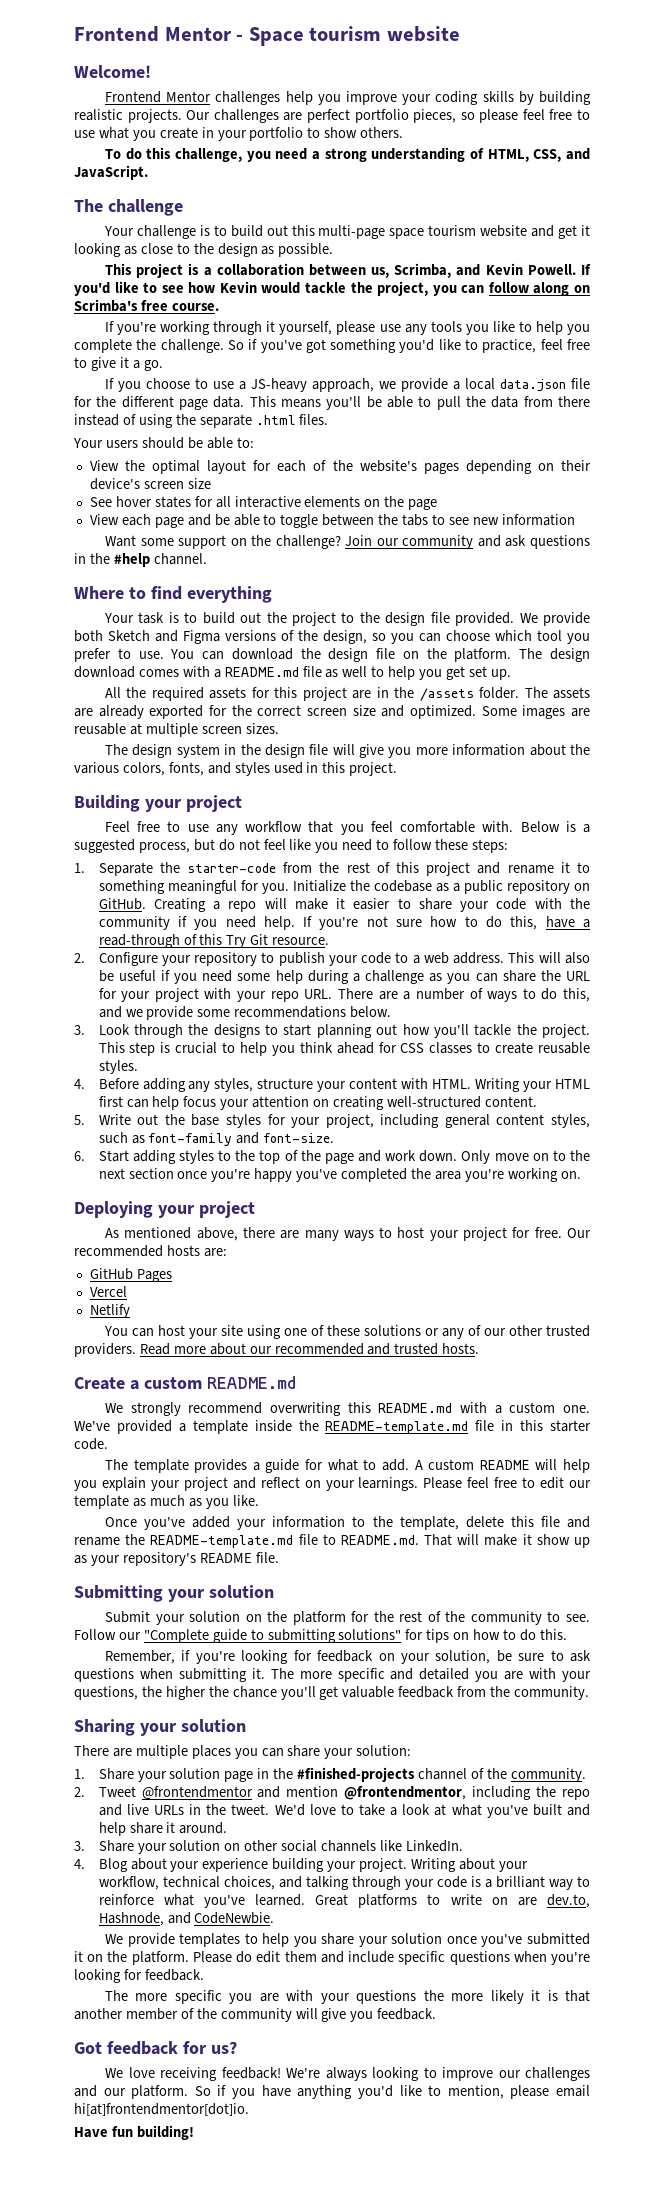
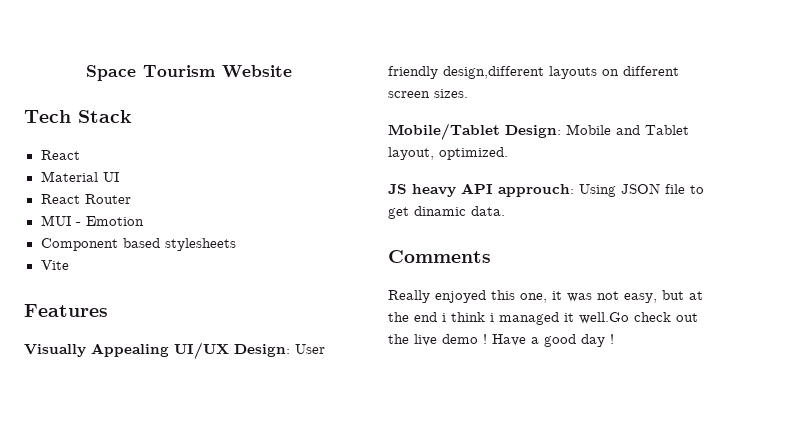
[74,26,460,46] [74,65,151,78] [104,91,592,105] [74,109,590,123] [74,127,404,141] [104,147,590,162] [74,165,148,180] [74,199,183,216] [103,225,590,239] [74,243,334,257] [104,263,592,278] [74,281,590,296] [74,299,219,312] [104,321,590,335] [74,339,591,353] [74,357,163,371] [104,378,591,392] [74,396,590,410] [74,414,329,428] [73,437,254,449] [89,460,591,474] [89,478,211,490] [89,496,438,510] [89,514,575,528] [104,535,591,549] [74,553,207,567] [74,586,272,603] [103,612,590,626] [74,630,590,644] [74,648,590,662] [74,666,511,680] [104,687,591,701] [74,705,590,719] [74,723,279,737] [104,744,590,758] [74,762,398,776] [74,795,242,812] [104,821,590,835] [74,839,508,853] [74,862,590,876] [98,880,590,894] [98,898,590,912] [98,916,591,930] [98,934,330,948] [74,952,590,966] [98,970,591,984] [98,988,590,1002] [98,1006,392,1020] [74,1024,590,1038] [98,1042,590,1056] [98,1060,138,1074] [74,1078,591,1092] [98,1096,537,1110] [74,1114,590,1128] [98,1132,335,1146] [74,1150,591,1164] [98,1168,581,1182] [74,1201,255,1218] [104,1227,591,1241] [74,1245,227,1257] [89,1268,172,1282] [89,1286,127,1297] [89,1304,130,1318] [103,1325,591,1339] [74,1343,480,1357] [74,1376,296,1390] [104,1402,590,1416] [74,1420,591,1434] [74,1438,108,1450] [104,1459,590,1473] [74,1477,591,1491] [74,1495,259,1509] [104,1516,590,1530] [74,1534,590,1548] [74,1552,279,1566] [74,1585,274,1602] [104,1611,590,1625] [74,1629,567,1643] [104,1650,591,1664] [74,1668,592,1682] [74,1686,590,1700] [74,1719,246,1736] [74,1745,412,1759] [74,1767,586,1782] [74,1786,590,1800] [98,1804,591,1818] [98,1822,228,1836] [74,1840,463,1854] [74,1858,528,1872] [98,1876,591,1890] [98,1894,590,1908] [98,1912,275,1926] [104,1933,590,1947] [74,1951,590,1965] [74,1969,204,1983] [104,1990,591,2004] [74,2008,437,2022] [74,2041,237,2055] [104,2067,590,2081] [74,2085,591,2099] [74,2103,249,2116] [74,2125,194,2140] Frontend Mentor - Space tourism website // Welcome! // Frontend Mentor challenges help you improve your coding skills by building realistic projects. Our challenges are perfect portfolio pieces, so please feel free to use what you create in your portfolio to show others. // To do this challenge, you need a strong understanding of HTML, CSS, and JavaScript. // The challenge // Your challenge is to build out this multi-page space tourism website and get it looking as close to the design as possible. // This project is a collaboration between us, Scrimba, and Kevin Powell. If you'd like to see how Kevin would tackle the project, you can follow along on Scrimba's free course. // If you're working through it yourself, please use any tools you like to help you complete the challenge. So if you've got something you'd like to practice, feel free to give it a go. // If you choose to use a JS-heavy approach, we provide a local data.json file for the different page data. This means you'll be able to pull the data from there instead of using the separate .html files. // Your users should be able to: // View the optimal layout for each of the website's pages depending on their device's screen size // See hover states for all interactive elements on the page // View each page and be able to toggle between the tabs to see new information // Want some support on the challenge? Join our community and ask questions in the #help channel. // Where to find everything // Your task is to build out the project to the design file provided. We provide both Sketch and Figma versions of the design, so you can choose which tool you prefer to use. You can download the design file on the platform. The design download comes with a README.md file as well to help you get set up. // All the required assets for this project are in the /assets folder. The assets are already exported for the correct screen size and optimized. Some images are reusable at multiple screen sizes. // The design system in the design file will give you more information about the various colors, fonts, and styles used in this project. // Building your project // Feel free to use any workflow that you feel comfortable with. Below is a suggested process, but do not feel like you need to follow these steps: // 1. Separate the starter-code from the rest of this project and rename it to something meaningful for you. Initialize the codebase as a public repository on GitHub. Creating a repo will make it easier to share your code with the community if you need help. If you're not sure how to do this, have a read-through of this Try Git resource. // 2. Configure your repository to publish your code to a web address. This will also be useful if you need some help during a challenge as you can share the URL for your project with your repo URL. There are a number of ways to do this, and we provide some recommendations below. // 3. Look through the designs to start planning out how you'll tackle the project. This step is crucial to help you think ahead for CSS classes to create reusable styles. // 4. Before adding any styles, structure your content with HTML. Writing your HTML first can help focus your attention on creating well-structured content. // 5. Write out the base styles for your project, including general content styles, such as font-family and font-size. // 6. Start adding styles to the top of the page and work down. Only move on to the next section once you're happy you've completed the area you're working on. // Deploying your project // As mentioned above, there are many ways to host your project for free. Our recommended hosts are: // GitHub Pages // Vercel // Netlify // You can host your site using one of these solutions or any of our other trusted providers. Read more about our recommended and trusted hosts. // Create a custom README.md // We strongly recommend overwriting this README.md with a custom one. We've provided a template inside the README-template.md file in this starter code. // The template provides a guide for what to add. A custom README will help you explain your project and reflect on your learnings. Please feel free to edit our template as much as you like. // Once you've added your information to the template, delete this file and rename the README-template.md file to README.md. That will make it show up as your repository's README file. // Submitting your solution // Submit your solution on the platform for the rest of the community to see. Follow our "Complete guide to submitting solutions" for tips on how to do this. // Remember, if you're looking for feedback on your solution, be sure to ask questions when submitting it. The more specific and detailed you are with your questions, the higher the chance you'll get valuable feedback from the community. // Sharing your solution // There are multiple places you can share your solution: // 1. Share your solution page in the #finished-projects channel of the community. // 2. Tweet @frontendmentor and mention @frontendmentor, including the repo and live URLs in the tweet. We'd love to take a look at what you've built and help share it around. // 3. Share your solution on other social channels like LinkedIn. // 4. Blog about your experience building your project. Writing about your workflow, technical choices, and talking through your code is a brilliant way to reinforce what you've learned. Great platforms to write on are dev.to, Hashnode, and CodeNewbie. // We provide templates to help you share your solution once you've submitted it on the platform. Please do edit them and include specific questions when you're looking for feedback. // The more specific you are with your questions the more likely it is that another member of the community will give you feedback. // Got feedback for us? // We love receiving feedback! We're always looking to improve our challenges and our platform. So if you have anything you'd like to mention, please email hi[at]frontendmentor[dot]io. // Have fun building! -> [86,65,292,81] [24,110,132,123] [40,150,80,160] [40,171,119,182] [40,194,131,204] [40,215,144,226] [40,238,236,251] [40,260,69,270] [24,304,108,317] [24,342,325,359] [388,66,679,79] [388,89,468,98] [388,123,689,140] [388,147,508,160] [388,183,704,197] [388,206,505,219] [388,250,491,263] [388,290,703,303] [388,312,698,325] [388,334,614,347] Space Tourism Website // Tech Stack // React // Material UI // React Router // MUI - Emotion // Component based stylesheets // Vite // Features // Visually Appealing UI/UX Design: User friendly design,different layouts on different screen sizes. // Mobile/Tablet Design: Mobile and Tablet layout, optimized. // JS heavy API approuch: Using JSON file to get dinamic data. // Comments // Really enjoyed this one, it was not easy, but at the end i think i managed it well.Go check out the live demo ! Have a good day !

